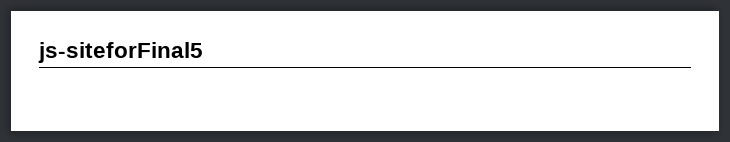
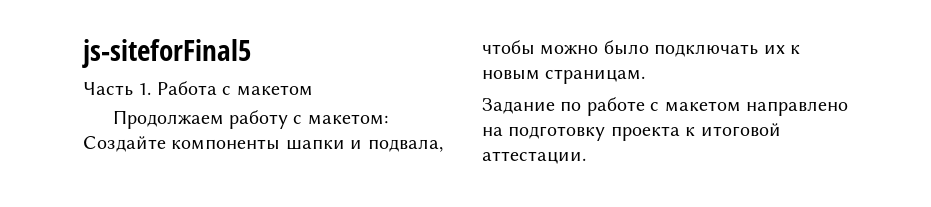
(203, 52) none -> [83,81,313,96] [112,110,388,129] [83,136,443,152] [482,40,800,57] [482,69,646,84] [482,97,848,116] [482,123,781,141] [482,151,586,164] // Часть 1. Работа с макетом // Продолжаем работу с макетом: Создайте компоненты шапки и подвала, чтобы можно было подключать их к новым страницам. // Задание по работе с макетом направлено на подготовку проекта к итоговой аттестации.

